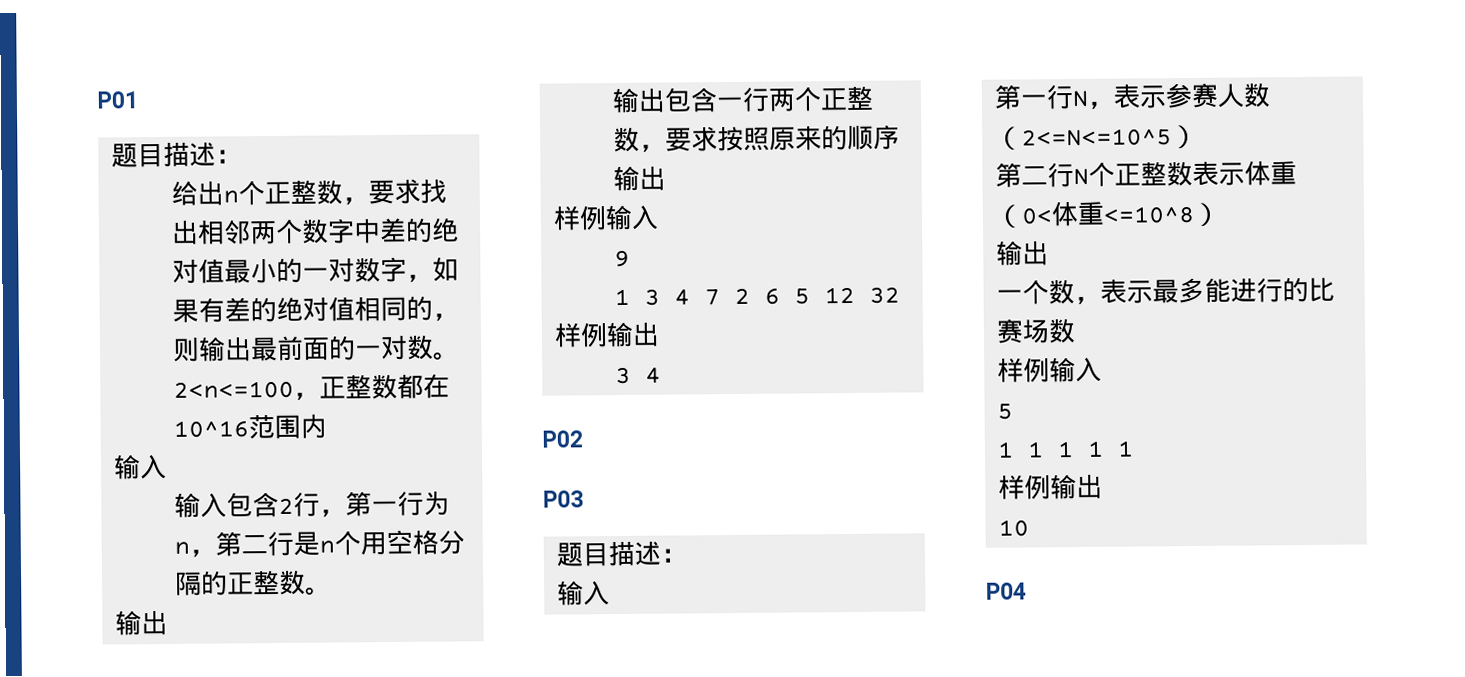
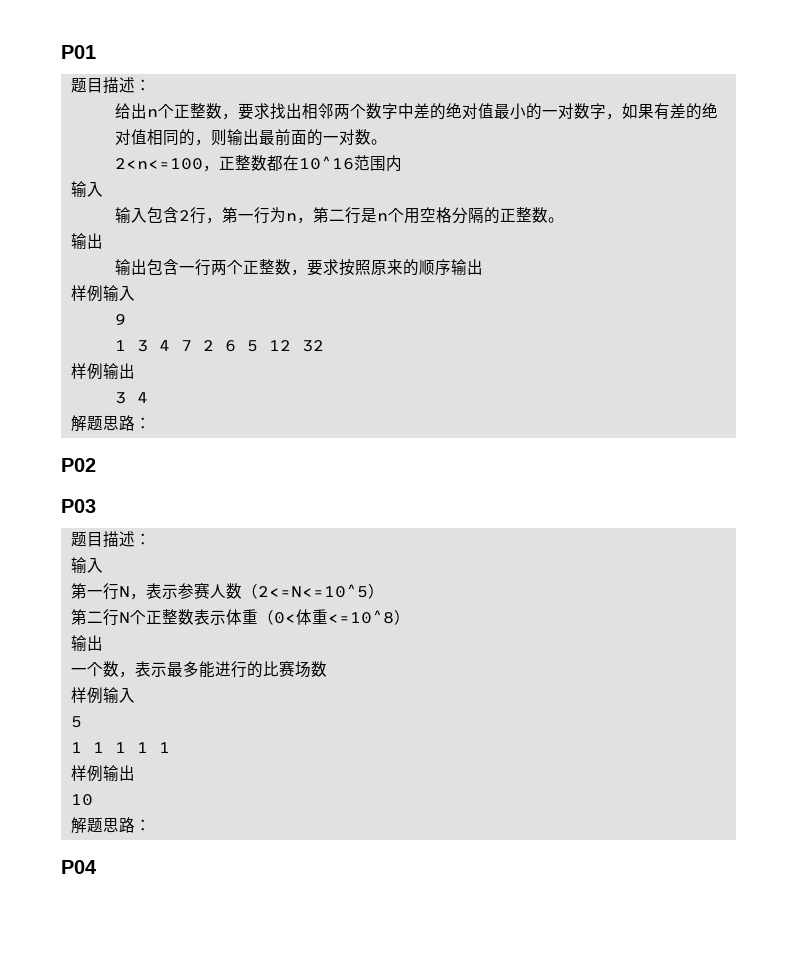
(661, 375) none -> [70,415,151,432] // 解题思路：
(1029, 528) none -> [70,817,151,834] // 解题思路：

